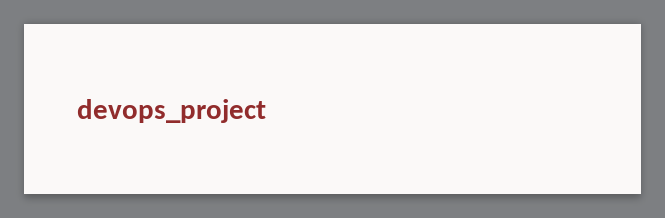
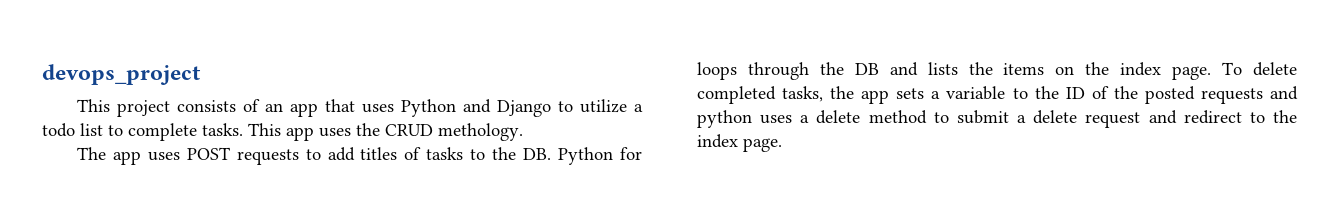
(266, 111) none -> [76,99,643,117] [42,123,523,141] [76,147,643,165] [697,62,1297,80] [697,86,1298,104] [697,110,1297,128] [697,134,782,152] // This project consists of an app that uses Python and Django to utilize a todo list to complete tasks. This app uses the CRUD methology. // The app uses POST requests to add titles of tasks to the DB. Python for loops through the DB and lists the items on the index page. To delete completed tasks, the app sets a variable to the ID of the posted requests and python uses a delete method to submit a delete request and redirect to the index page.

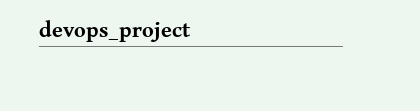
[76,99,643,117] [42,123,523,141] [76,147,643,165] [697,62,1297,80] [697,86,1298,104] [697,110,1297,128] [697,134,782,152] // This project consists of an app that uses Python and Django to utilize a todo list to complete tasks. This app uses the CRUD methology. // The app uses POST requests to add titles of tasks to the DB. Python for loops through the DB and lists the items on the index page. To delete completed tasks, the app sets a variable to the ID of the posted requests and python uses a delete method to submit a delete request and redirect to the index page. -> (191, 31) none

